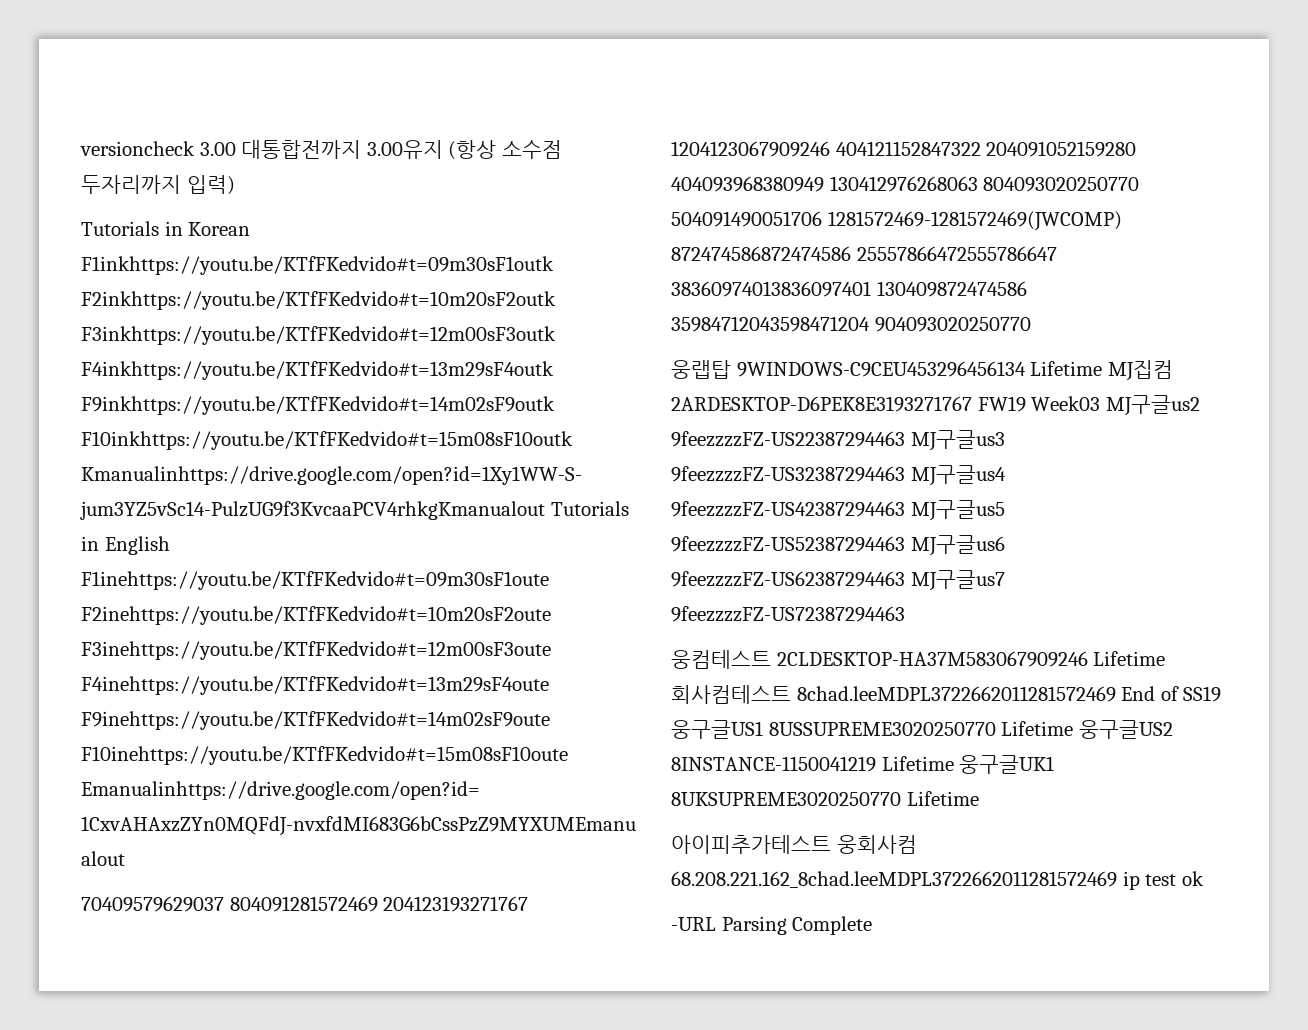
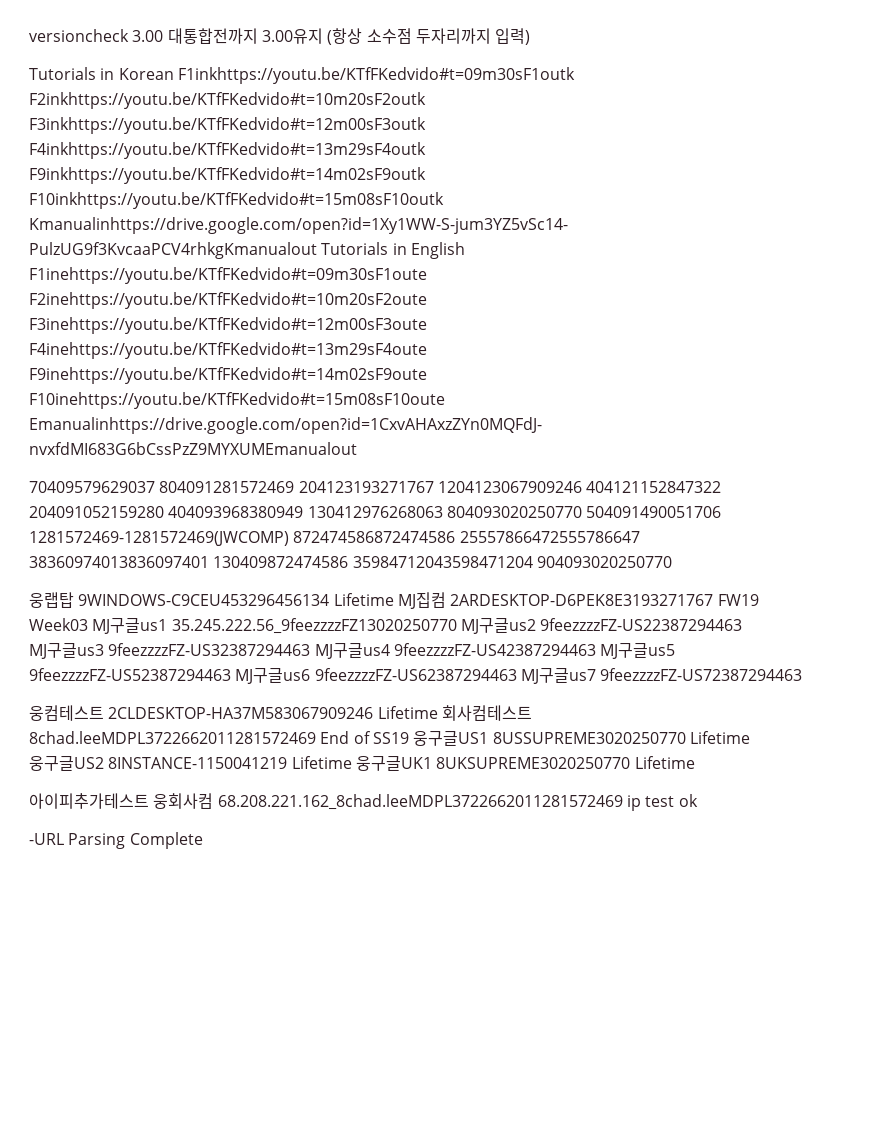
(1101, 403) none -> [92,618,457,634] MJ구글us1 35.245.222.56_9feezzzzFZ13020250770

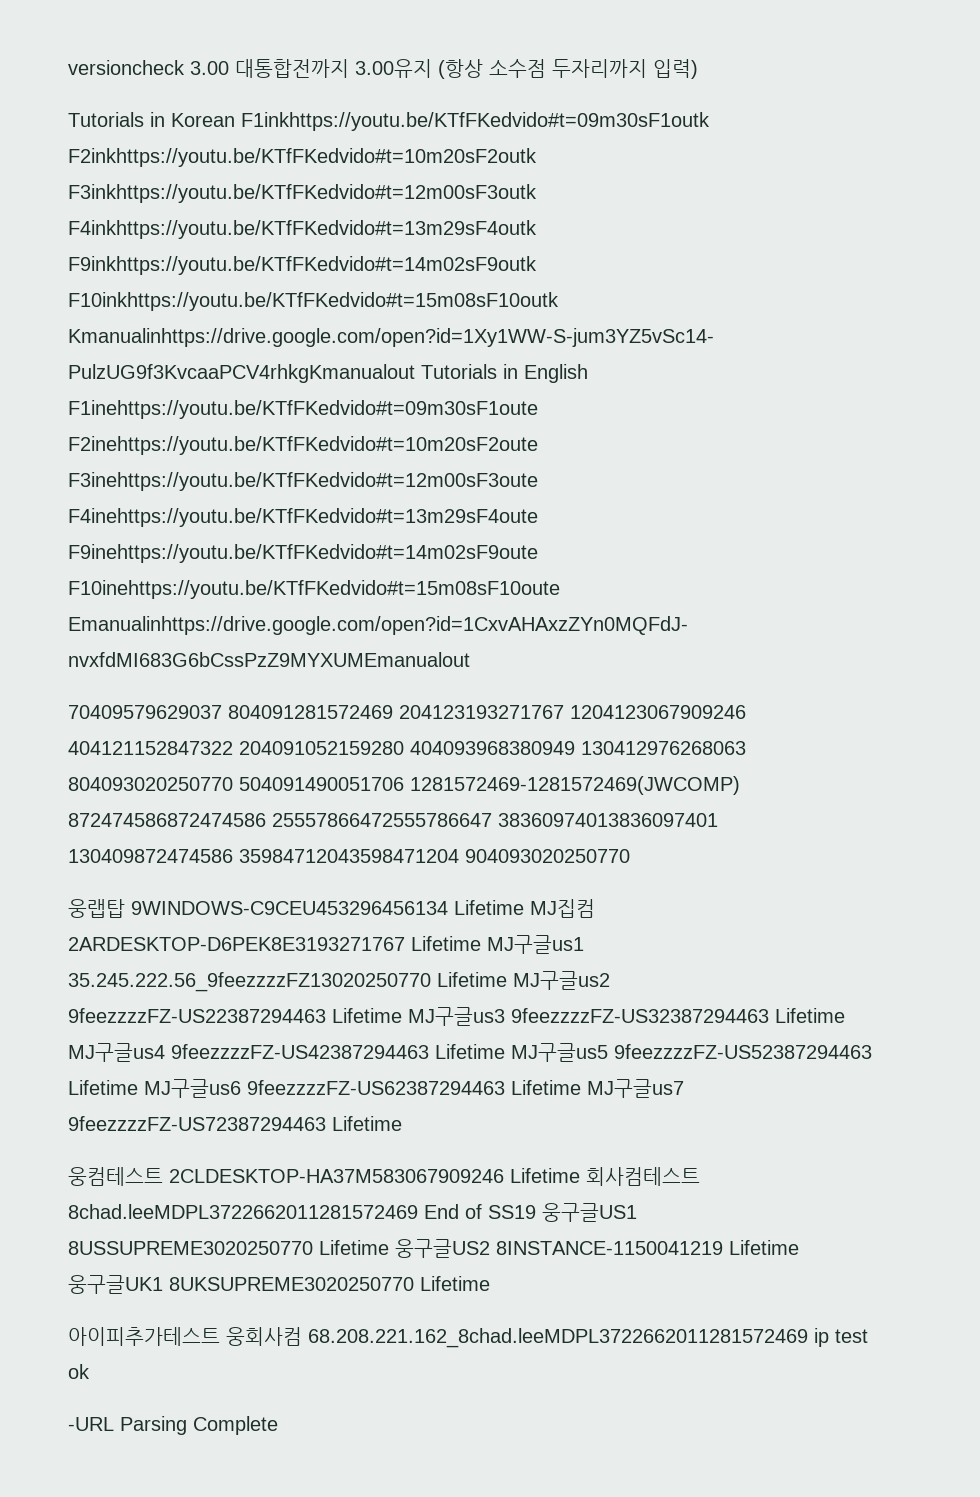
[717,594,759,606] [29,618,88,631] FW19 Week03 -> [411,936,481,951] Lifetime
(457, 626) none -> [437,972,507,987] Lifetime
(743, 624) none -> [332,1008,402,1023] Lifetime
(311, 649) none -> [775,1008,845,1023] Lifetime
(596, 649) none -> [435,1044,505,1059] Lifetime
(231, 674) none -> [68,1080,138,1095] Lifetime
(517, 674) none -> [511,1080,581,1095] Lifetime
(803, 674) none -> [332,1116,402,1131] Lifetime

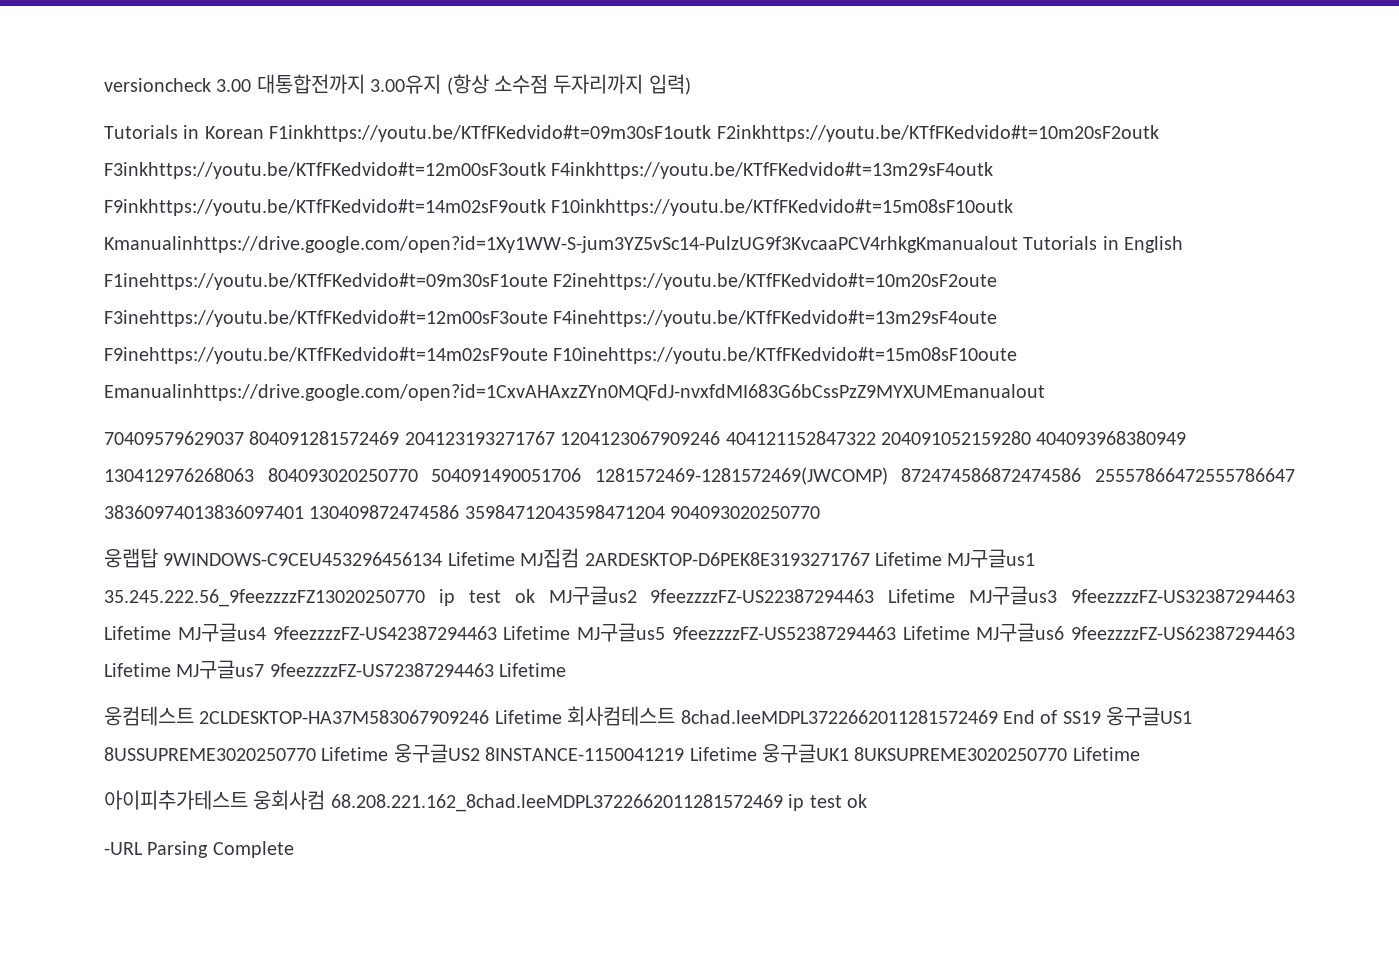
[437,972,507,987] Lifetime -> [438,589,535,606] ip test ok

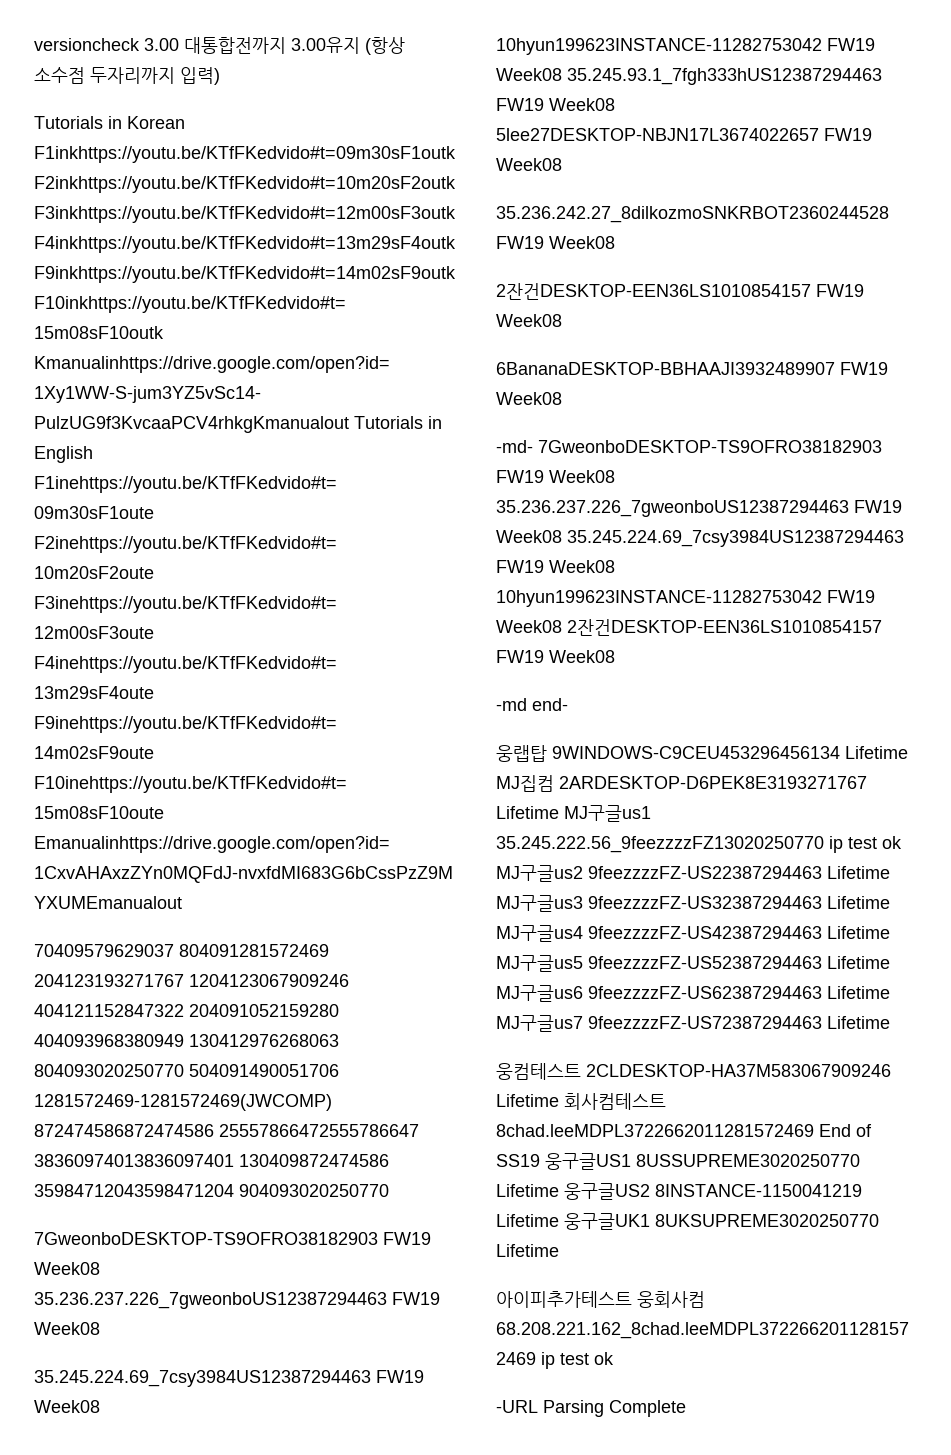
(821, 512) none -> [34,1232,431,1245] [34,1262,100,1275] [34,1292,440,1309] [34,1322,100,1335] [34,1370,424,1387] [34,1400,100,1413] [496,38,875,55] [496,68,882,85] [496,98,615,111] [496,128,872,141] [496,158,562,171] [496,206,889,223] [496,236,615,249] [496,283,864,300] [496,314,562,327] [496,362,888,375] [496,392,562,405] [496,440,882,453] [496,470,615,483] [496,500,902,517] [496,530,904,547] [496,560,615,573] [496,590,875,607] [496,619,882,636] [496,650,615,663] [496,698,568,711] // 7GweonboDESKTOP-TS9OFRO38182903 FW19 Week08 35.236.237.226_7gweonboUS12387294463 FW19 Week08 // 35.245.224.69_7csy3984US12387294463 FW19 Week08 // 10hyun199623INSTANCE-11282753042 FW19 Week08 35.245.93.1_7fgh333hUS12387294463 FW19 Week08 5lee27DESKTOP-NBJN17L3674022657 FW19 Week08 // 35.236.242.27_8dilkozmoSNKRBOT2360244528 FW19 Week08 // 2잔건DESKTOP-EEN36LS1010854157 FW19 Week08 // 6BananaDESKTOP-BBHAAJI3932489907 FW19 Week08 // -md- 7GweonboDESKTOP-TS9OFRO38182903 FW19 Week08 35.236.237.226_7gweonboUS12387294463 FW19 Week08 35.245.224.69_7csy3984US12387294463 FW19 Week08 10hyun199623INSTANCE-11282753042 FW19 Week08 2잔건DESKTOP-EEN36LS1010854157 FW19 Week08 // -md end-

